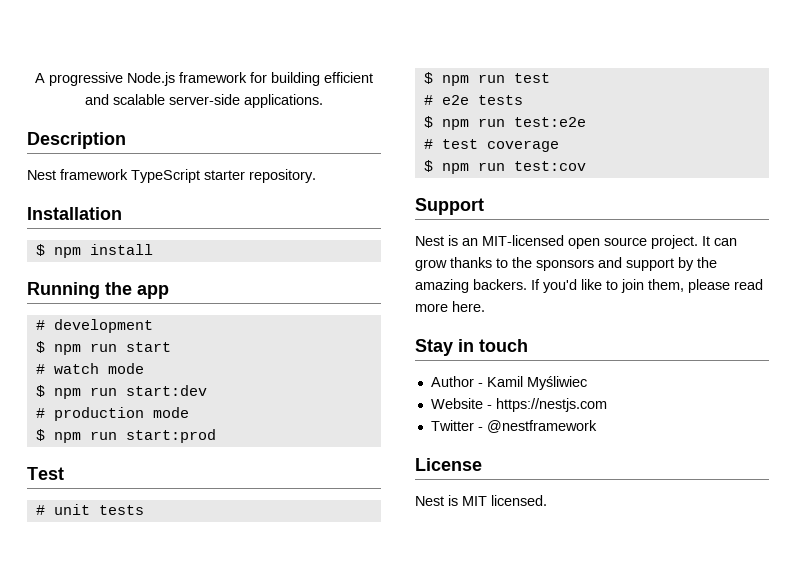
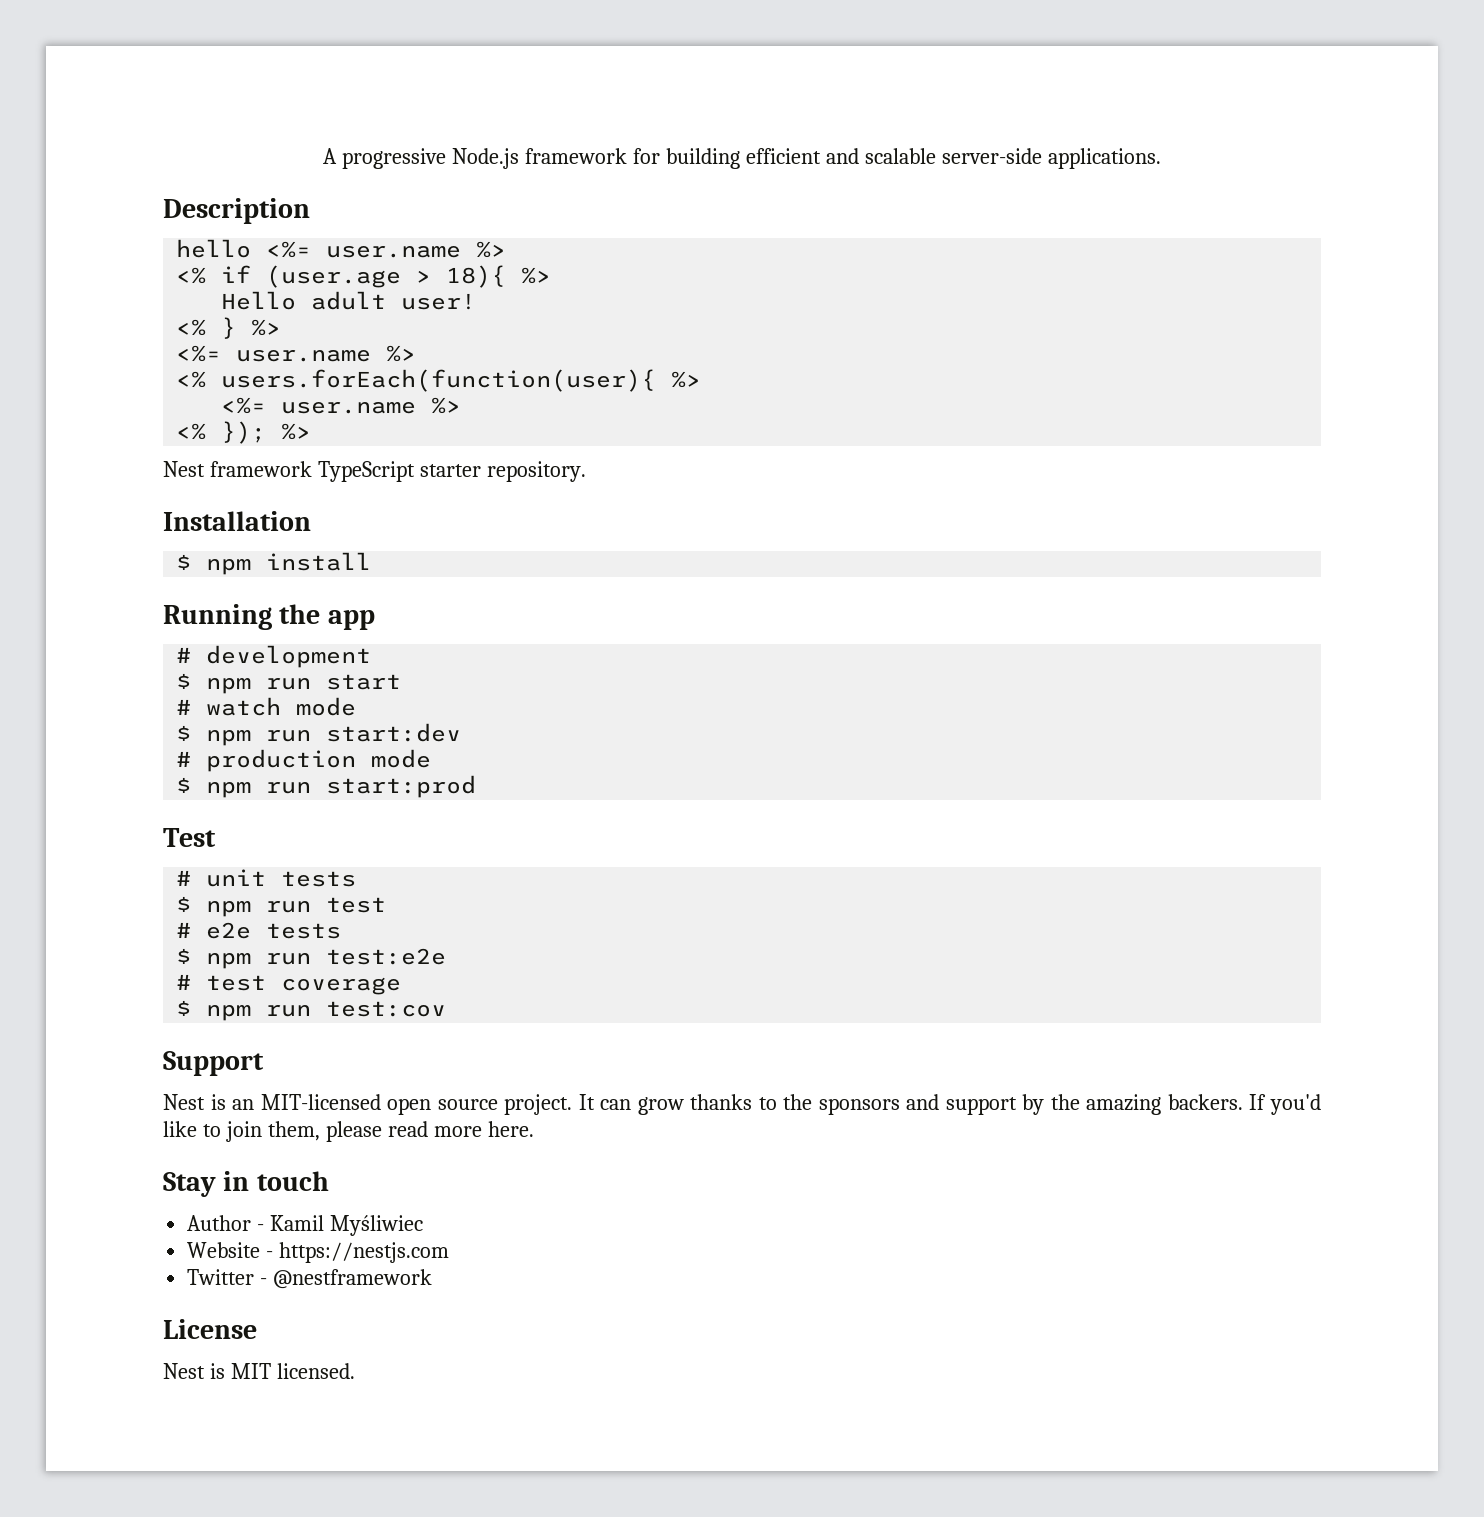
(126, 140) none -> [176,239,507,258] [176,265,552,288] [221,291,477,310] [176,317,282,339] [176,345,417,362] [176,369,702,392] [221,397,462,414] [176,421,312,444] // hello <%= user.name %> // <% if (user.age > 18){ %> // Hello adult user! // <% } %> // <%= user.name %> // <% users.forEach(function(user){ %> // <%= user.name %> // <% }); %>

